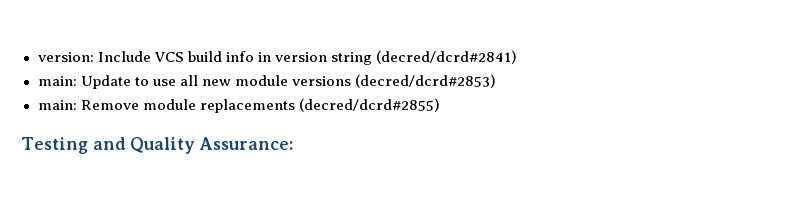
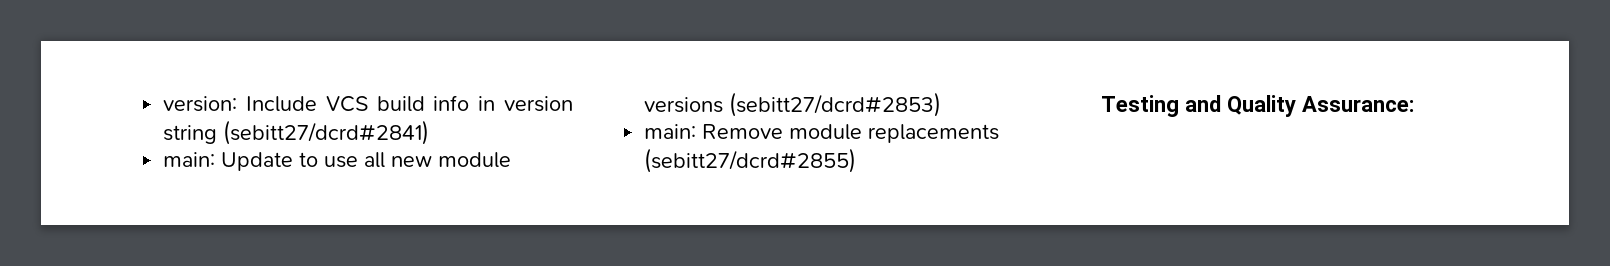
[375,50,517,64] (decred/dcrd#2841) -> [223,120,430,145] (sebitt27/dcrd#2841)
[354,74,496,88] (decred/dcrd#2853) -> [729,92,942,117] (sebitt27/dcrd#2853)
[298,98,440,112] (decred/dcrd#2855) -> [644,148,857,173] (sebitt27/dcrd#2855)

